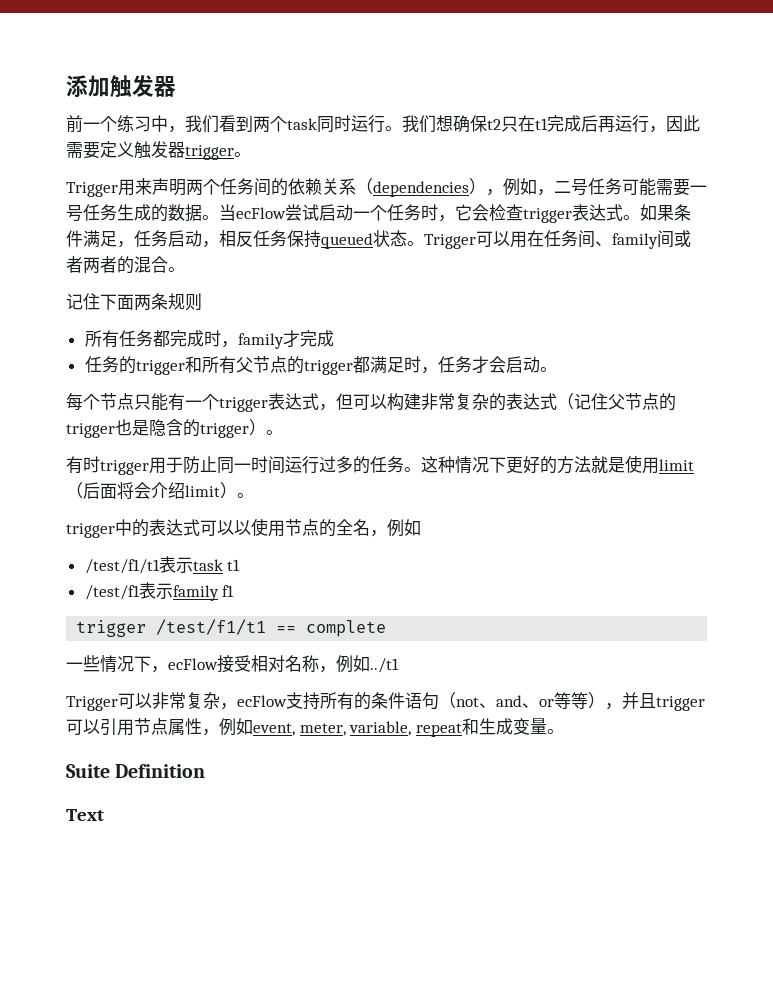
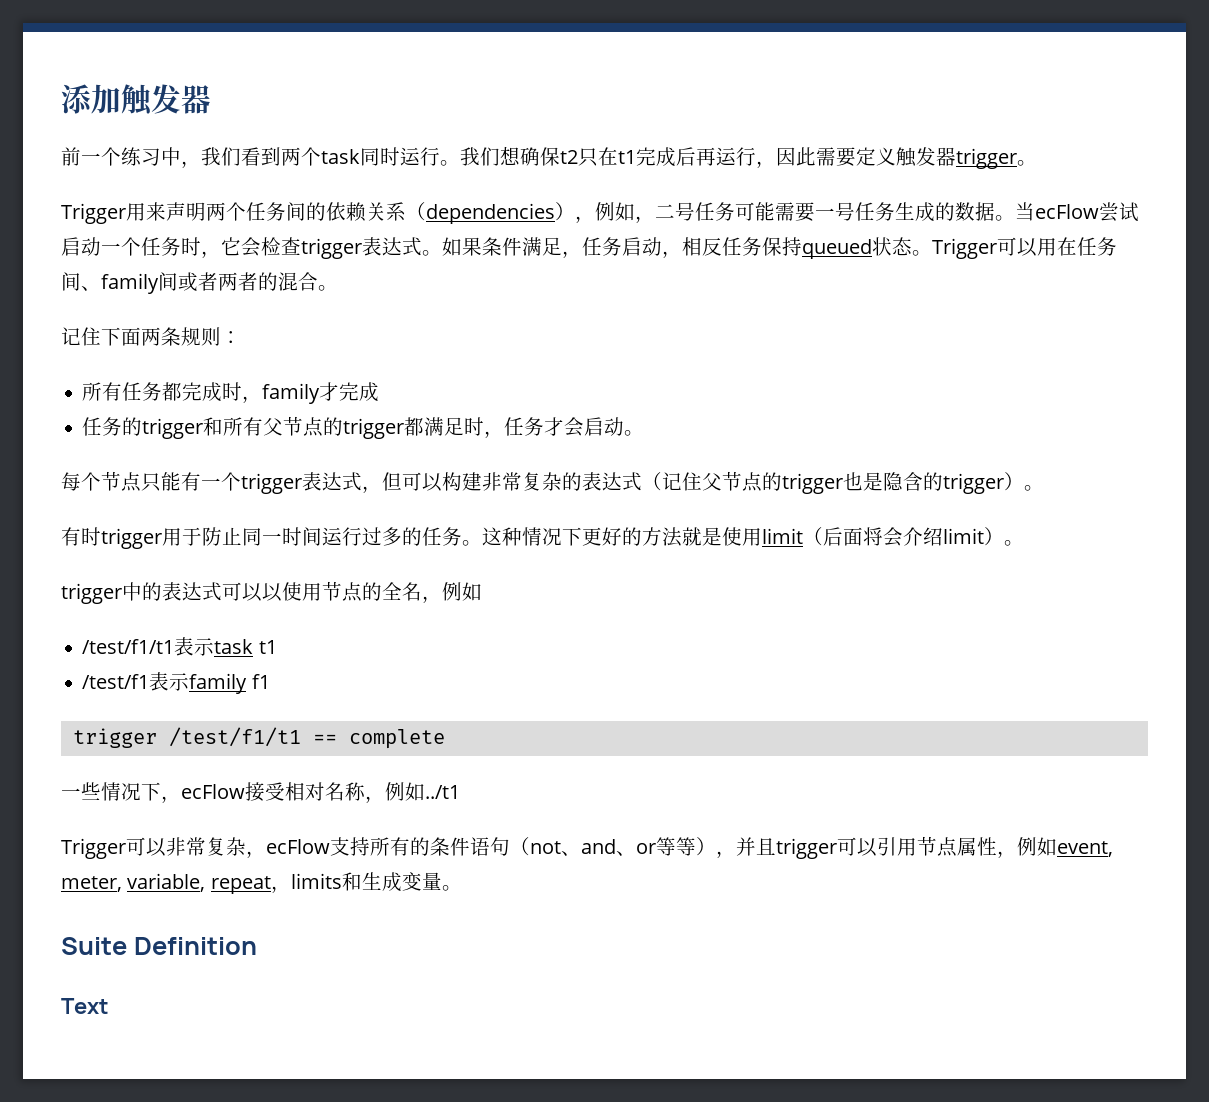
(202, 302) none -> [221,331,241,344] ：
(462, 730) none -> [270,873,342,893] ，limits

